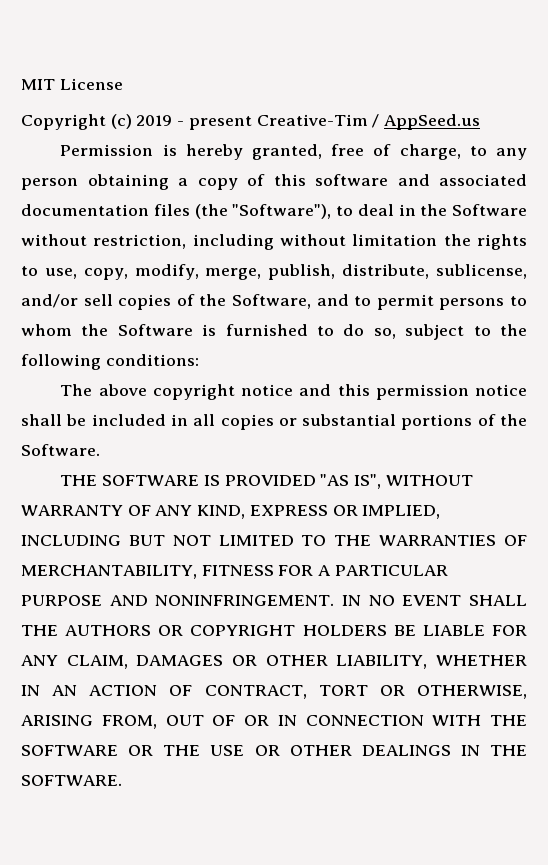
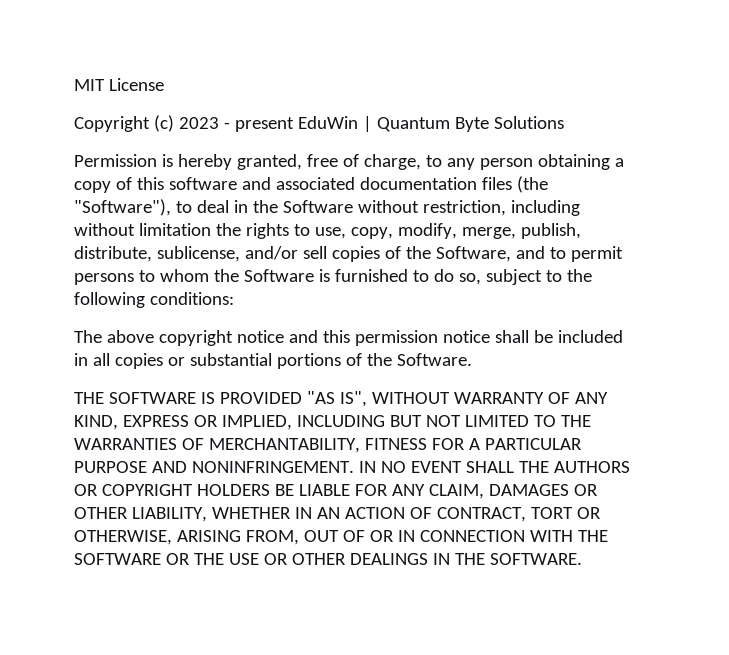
[136,115,173,126] 2019 -> [178,117,219,129] 2023
[256,114,481,130] Creative-Tim / AppSeed.us -> [297,116,564,132] EduWin | Quantum Byte Solutions

